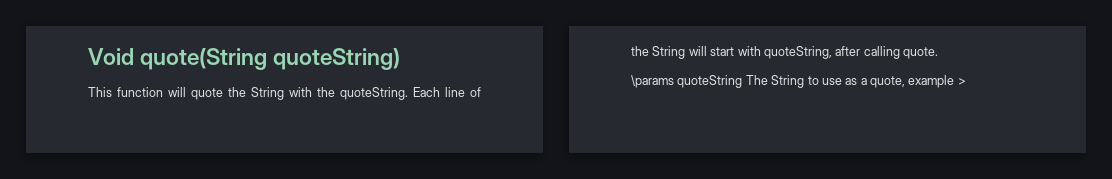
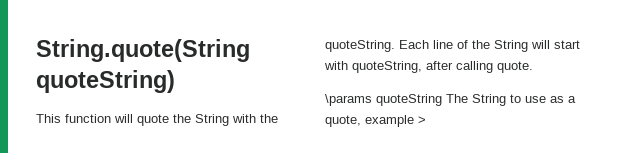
[88,48,268,70] Void quote(String -> [36,39,250,62] String.quote(String

